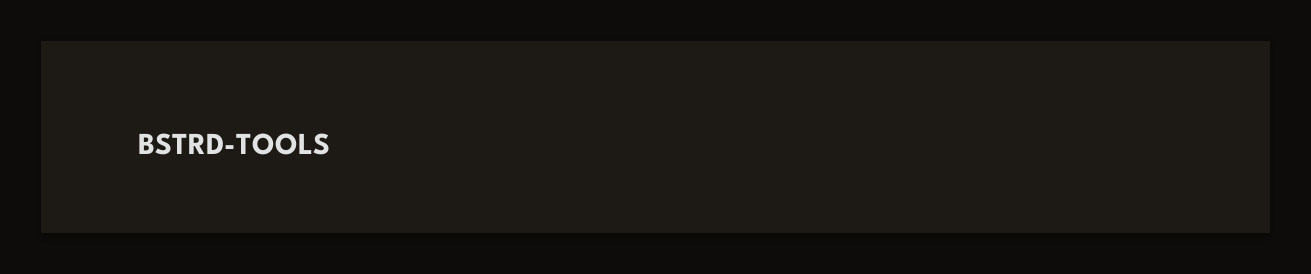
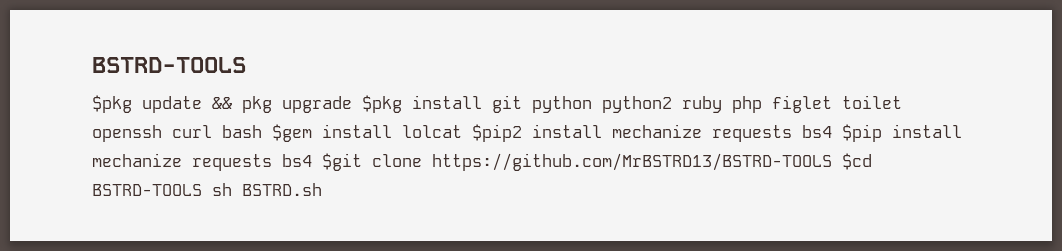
[138,133,330,155] BSTRD-TOOLS -> [92,57,246,73] [92,95,902,113] [92,124,962,142] [92,153,872,171] [92,183,322,196] BSTRD-TOOLS // $pkg update && pkg upgrade $pkg install git python python2 ruby php figlet toilet openssh curl bash $gem install lolcat $pip2 install mechanize requests bs4 $pip install mechanize requests bs4 $git clone https://github.com/MrBSTRD13/BSTRD-TOOLS $cd BSTRD-TOOLS sh BSTRD.sh

